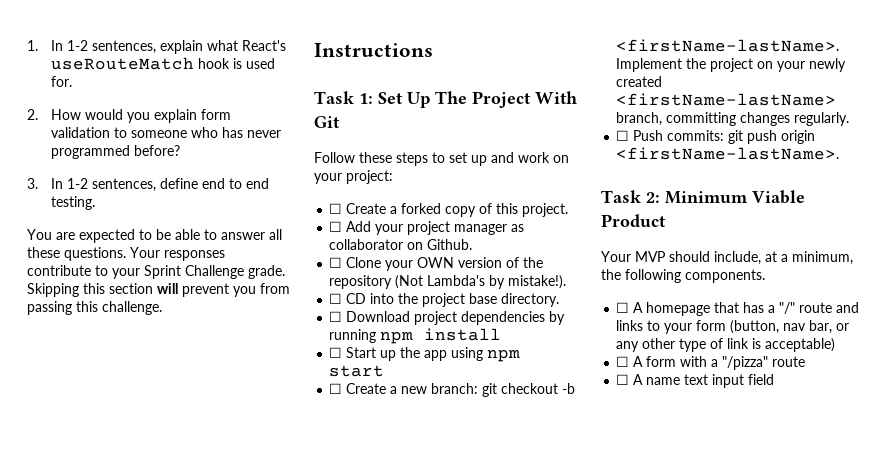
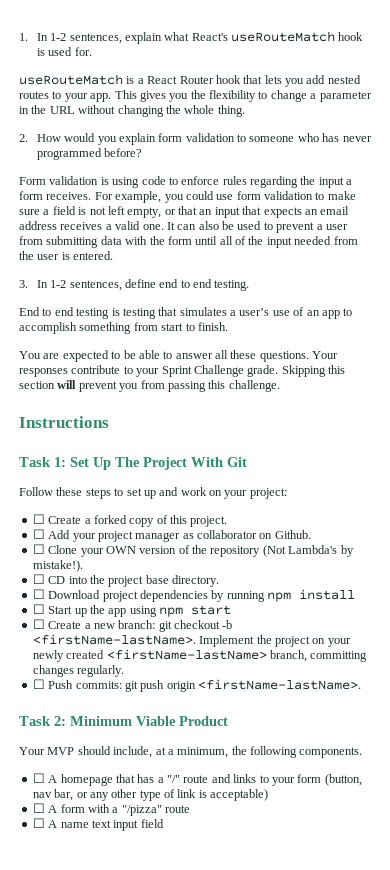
(72, 81) none -> [19,74,361,87] [19,90,372,102] [19,105,245,117] // useRouteMatch is a React Router hook that lets you add nested routes to your app. This gives you the flexibility to change a parameter in the URL without changing the whole thing.
(180, 150) none -> [19,176,353,188] [19,191,356,203] [19,206,350,218] [19,221,348,233] [19,236,358,248] [19,251,114,260] // Form validation is using code to enforce rules regarding the input a form receives. For example, you could use form validation to make sure a field is not left empty, or that an input that expects an email address receives a valid one. It can also be used to prevent a user from submitting data with the form until all of the input needed from the user is entered.
(95, 203) none -> [19,307,353,319] [19,322,228,334] // End to end testing is testing that simulates a user’s use of an app to accomplish something from start to finish.

